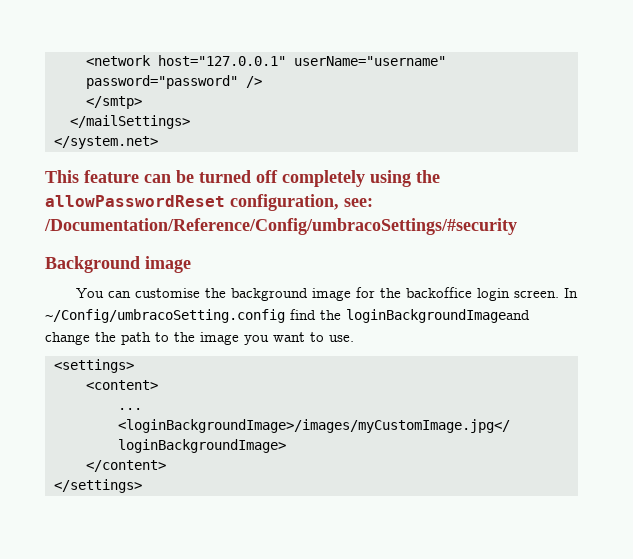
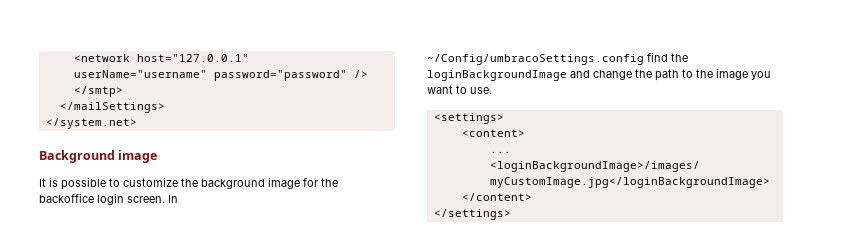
[45,170,440,187] [45,194,373,211] [44,218,517,235] [45,256,191,273] [75,288,200,298] This feature can be turned off completely using the allowPasswordReset configuration, see: /Documentation/Reference/Config/umbracoSettings/#security // Background image // You can customise -> [39,150,158,163] [39,177,178,190] Background image // It is possible to customize
[45,309,285,323] ~/Config/umbracoSetting.config -> [427,54,644,65] ~/Config/umbracoSettings.config
[346,309,530,323] loginBackgroundImageand -> [427,70,590,81] loginBackgroundImage and

